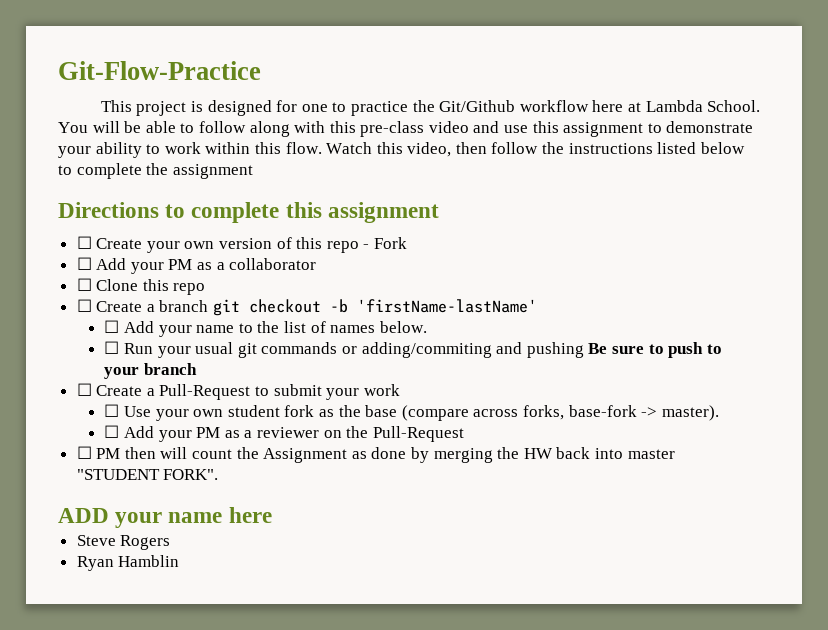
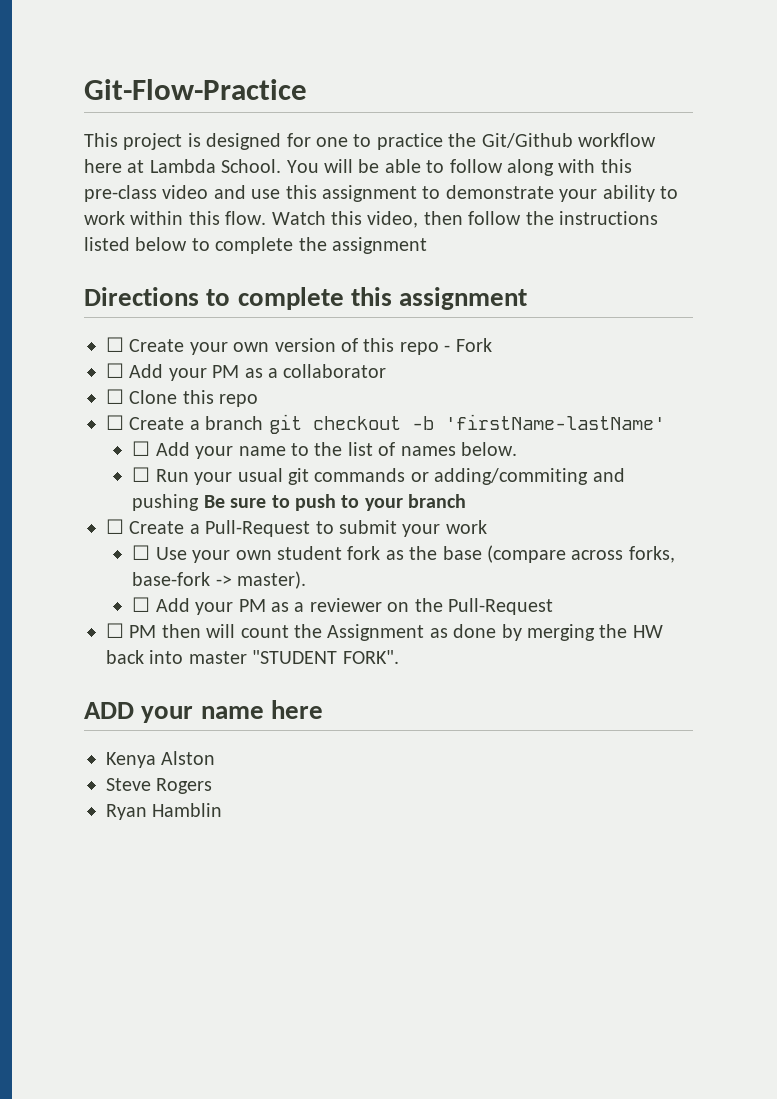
(272, 515) none -> [106,751,216,768] // Kenya Alston

